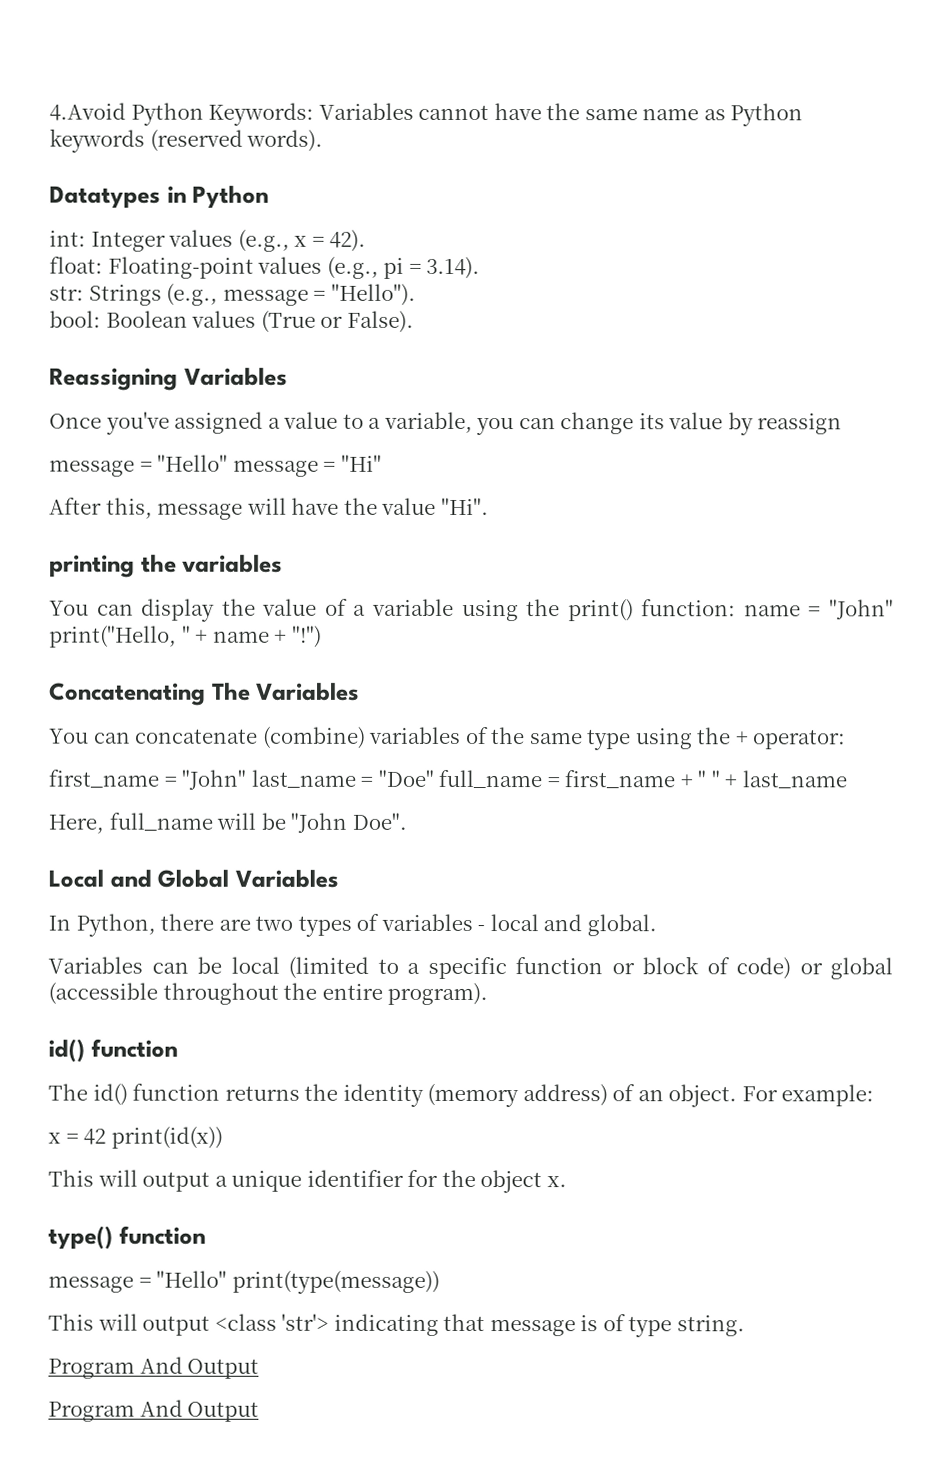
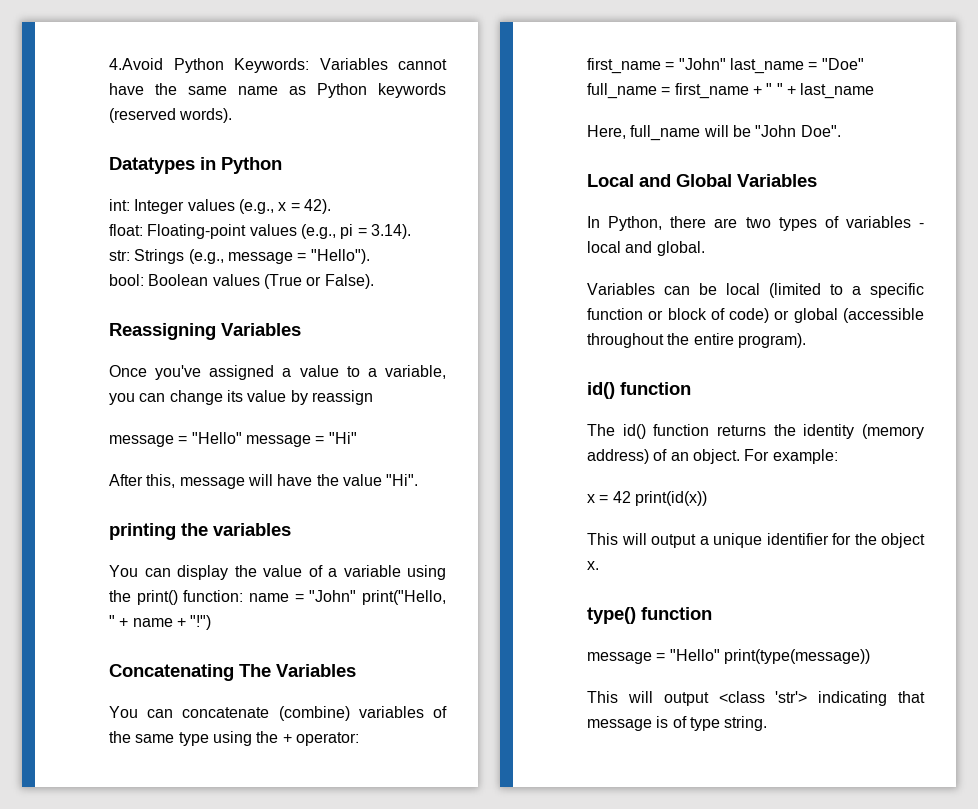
[48,1356,260,1379] [48,1399,260,1422] // Program And Output // Program And Output -> (768, 723) none

